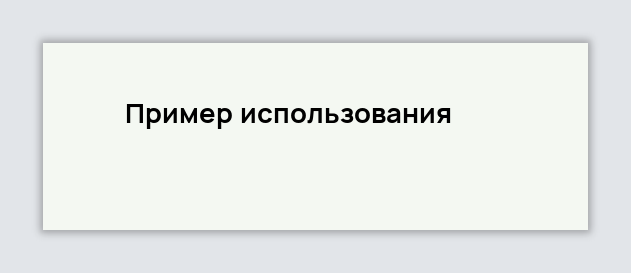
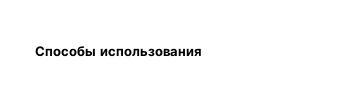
[125,104,233,129] Пример -> [35,46,96,57] Способы

